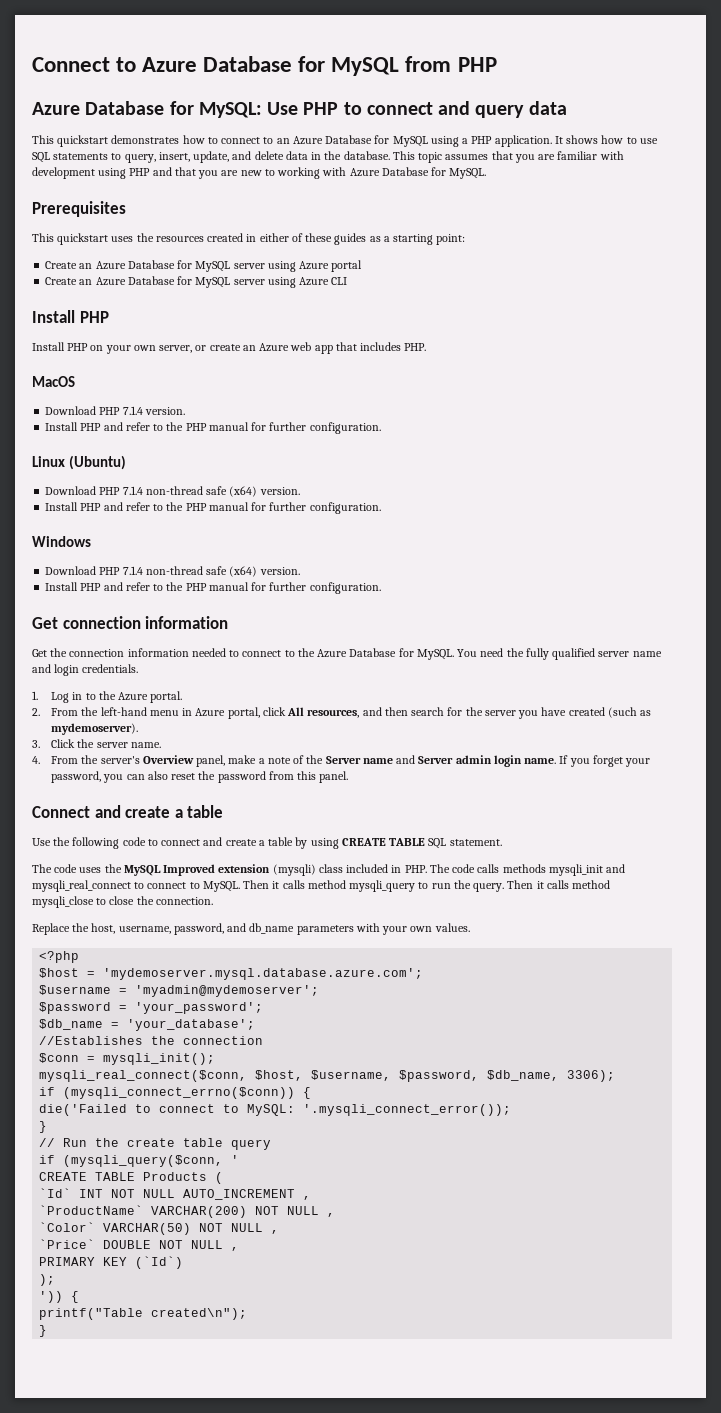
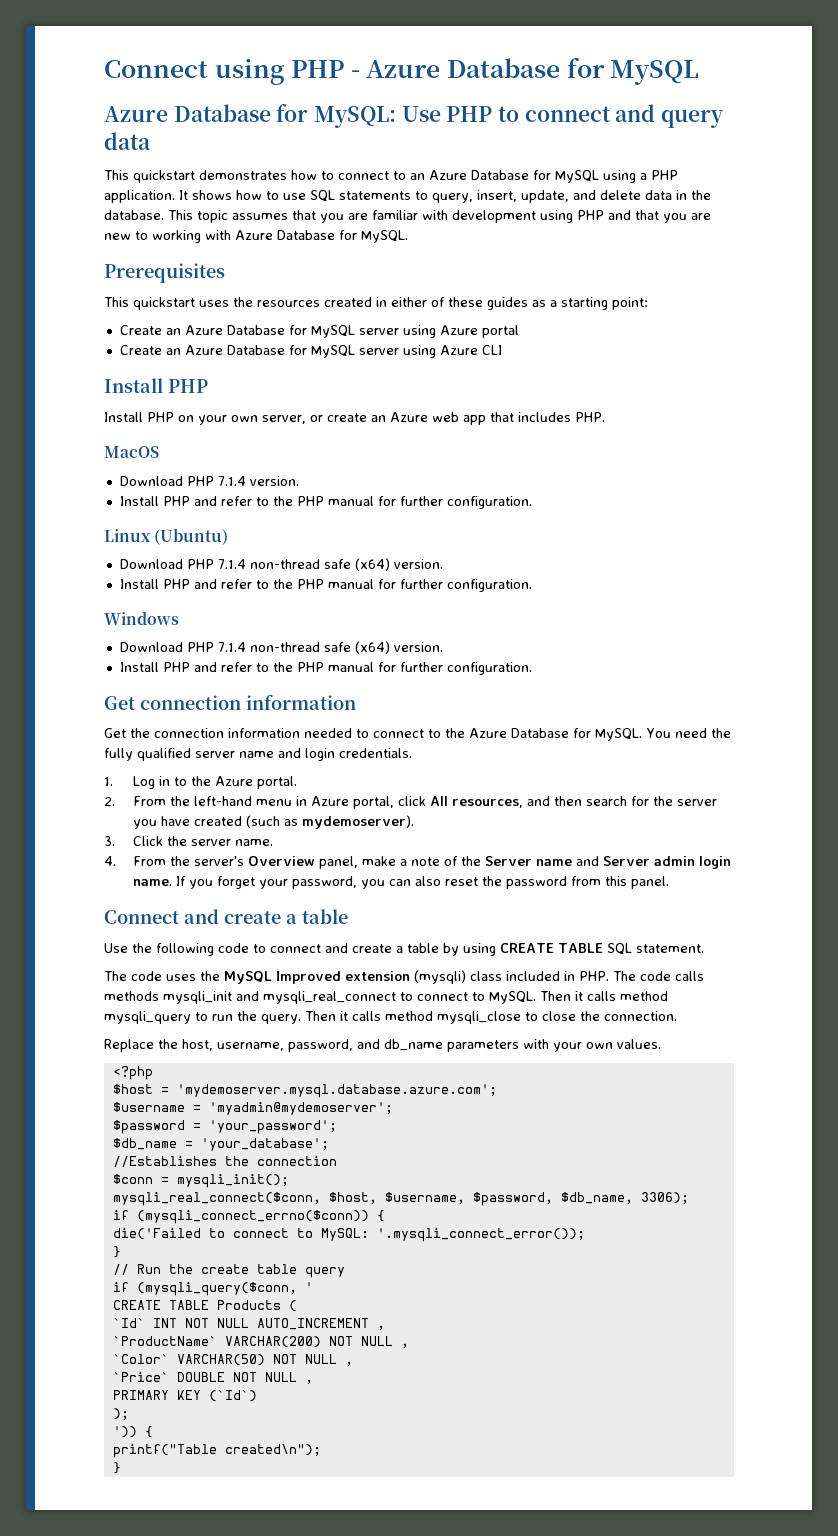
[32,56,497,76] Connect to Azure Database for MySQL from PHP -> [104,57,700,85] Connect using PHP - Azure Database for MySQL

